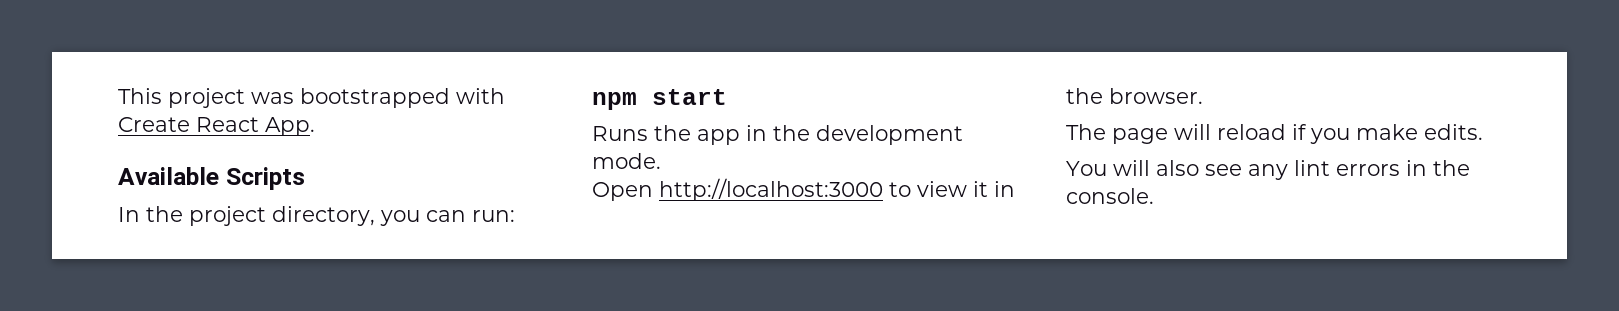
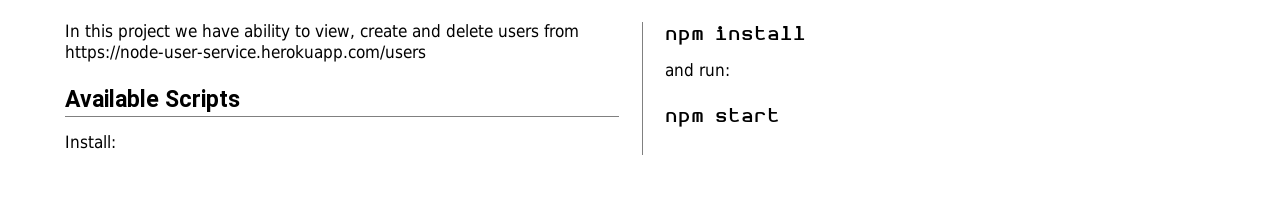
[118,88,505,108] [118,117,315,136] [118,167,305,190] [118,206,515,226] [592,89,727,110] [592,125,963,145] [592,153,661,169] [592,178,1015,201] [1066,88,1203,104] [1066,124,1483,144] [1066,160,1470,180] [1066,188,1154,204] This project was bootstrapped with Create React App. // Available Scripts // In the project directory, you can run: // npm start // Runs the app in the development mode. // Open http://localhost:3000 to view it in the browser. // The page will reload if you make edits. // You will also see any lint errors in the console. -> [65,24,579,41] [65,45,426,62] [65,89,241,112] [65,135,116,149] [665,26,806,45] [665,63,730,77] [665,108,780,127] In this project we have ability to view, create and delete users from https://node-user-service.herokuapp.com/users // Available Scripts // Install: // npm install // and run: // npm start

